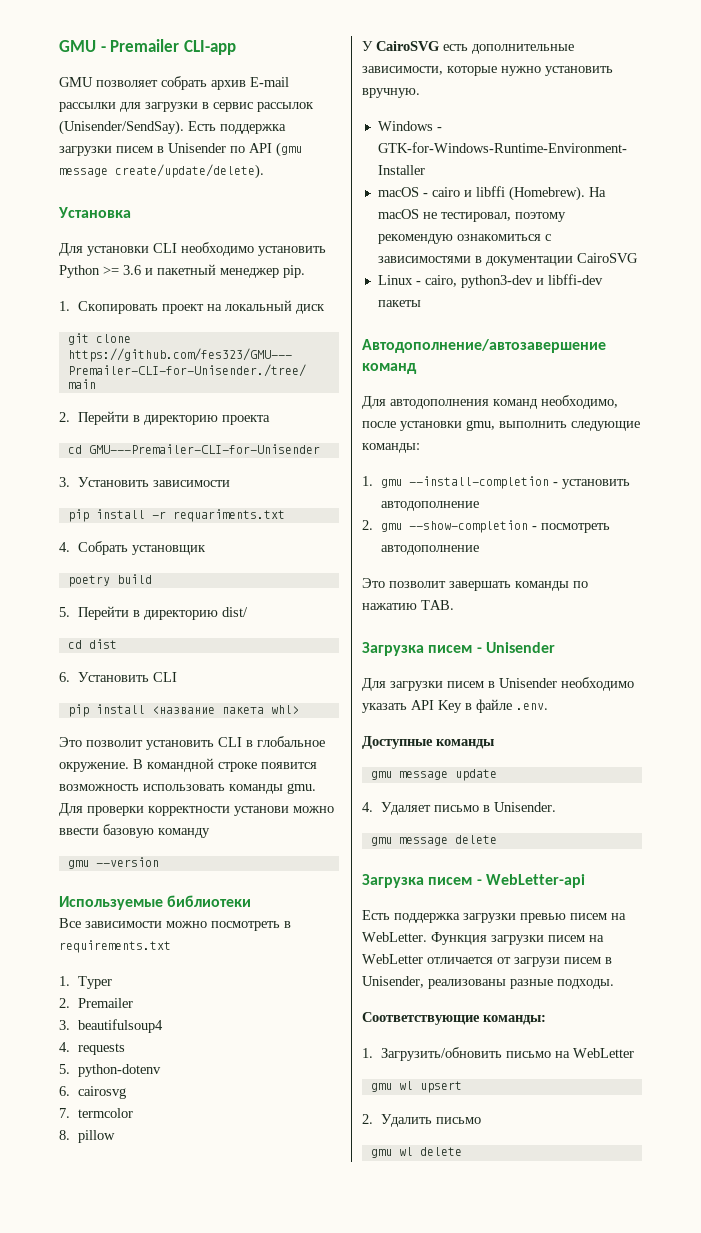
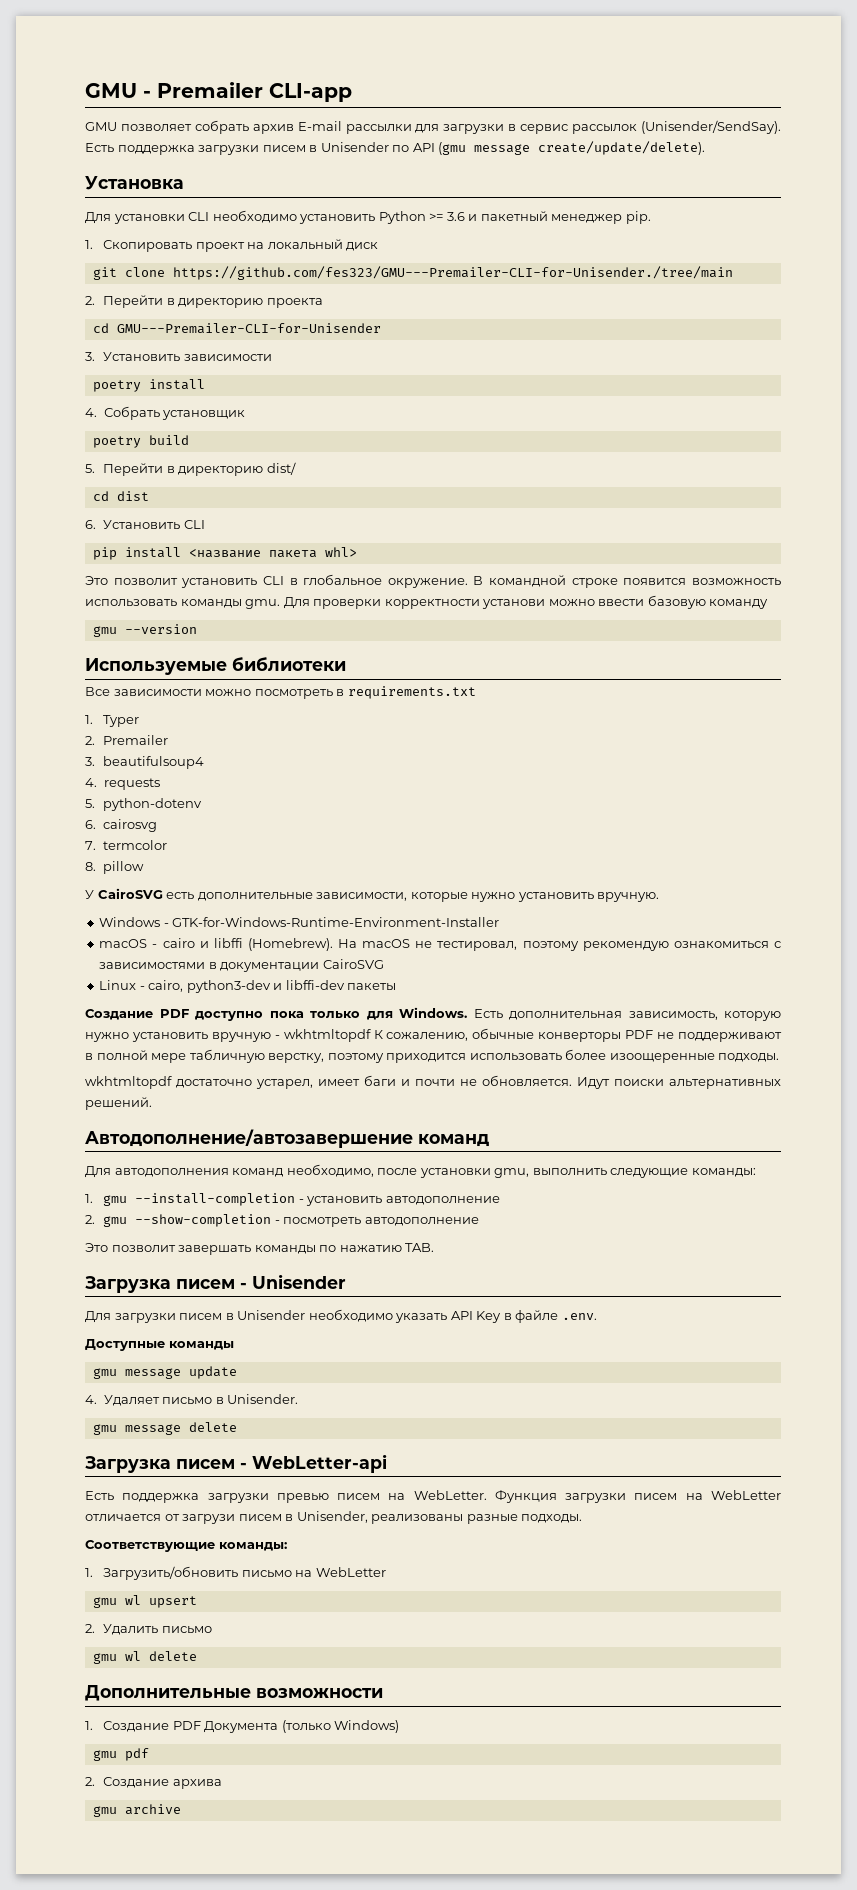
[67,509,285,522] pip install -r requariments.txt -> [92,379,205,392] poetry install
(421, 303) none -> [85,1007,781,1021] [85,1028,782,1042] [85,1049,780,1063] [85,1075,781,1089] [85,1097,152,1110] // Создание PDF доступно пока только для Windows. Есть дополнительная зависимость, которую нужно установить вручную - wkhtmltopdf К сожалению, обычные конверторы PDF не поддерживают в полной мере табличную верстку, поэтому приходится использовать более изоощеренные подходы. // wkhtmltopdf достаточно устарел, имеет баги и почти не обновляется. Идут поиски альтернативных решений.
(462, 1151) none -> [85,1685,383,1701] [85,1720,400,1733] [92,1748,149,1761] [85,1777,222,1789] [92,1804,181,1817] // Дополнительные возможности // 1. Создание PDF Документа (только Windows) // gmu pdf // 2. Создание архива // gmu archive

